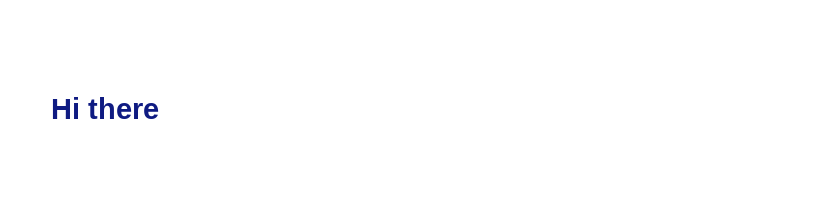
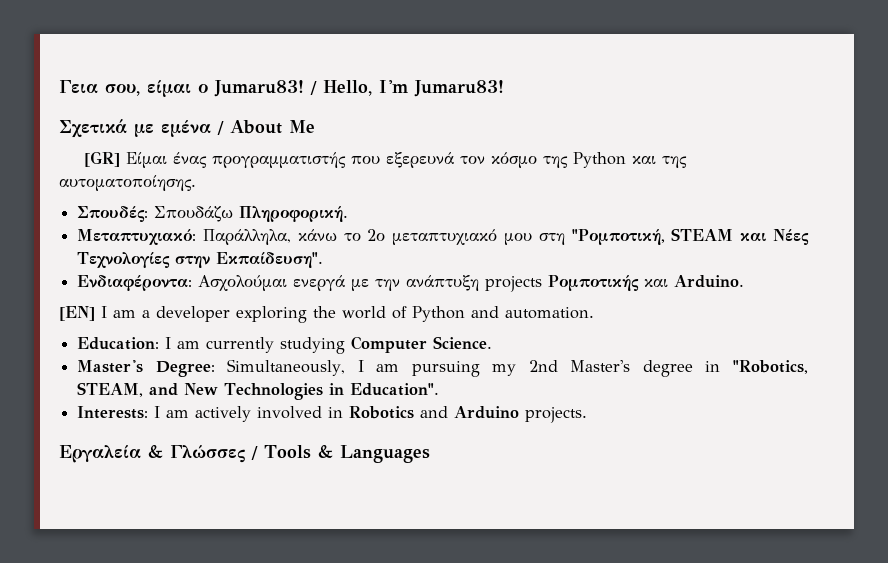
[51,97,159,119] Hi there -> [59,80,504,97] [59,119,315,138] [83,151,687,168] [59,175,196,191] [77,206,349,222] [77,228,809,245] [77,252,324,268] [77,275,745,292] [59,306,594,323] [77,336,493,354] [77,359,809,377] [77,382,440,400] [77,406,588,423] [59,445,430,463] Γεια σου, είμαι ο Jumaru83! / Hello, I'm Jumaru83! // Σχετικά με εμένα / About Me // [GR] Είμαι ένας προγραμματιστής που εξερευνά τον κόσμο της Python και της αυτοματοποίησης. // Σπουδές: Σπουδάζω Πληροφορική. // Μεταπτυχιακό: Παράλληλα, κάνω το 2ο μεταπτυχιακό μου στη "Ρομποτική, STEAM και Νέες Τεχνολογίες στην Εκπαίδευση". // Ενδιαφέροντα: Ασχολούμαι ενεργά με την ανάπτυξη projects Ρομποτικής και Arduino. // [EN] I am a developer exploring the world of Python and automation. // Education: I am currently studying Computer Science. // Master's Degree: Simultaneously, I am pursuing my 2nd Master's degree in "Robotics, STEAM, and New Technologies in Education". // Interests: I am actively involved in Robotics and Arduino projects. // Εργαλεία & Γλώσσες / Tools & Languages

